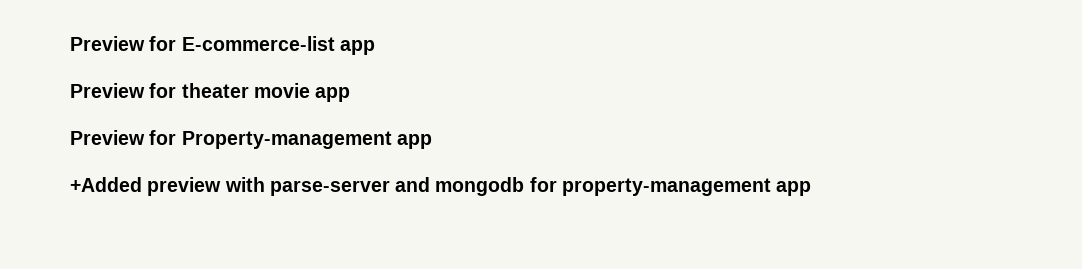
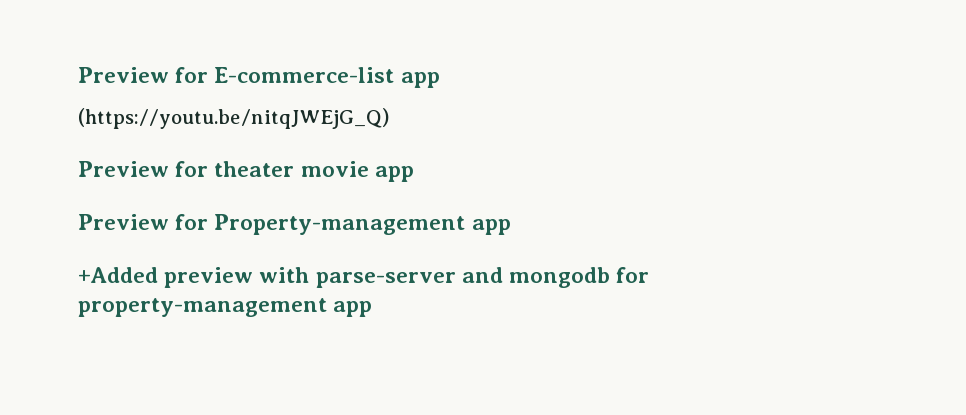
(375, 47) none -> [78,108,389,129] // (https://youtu.be/nitqJWEjG_Q)

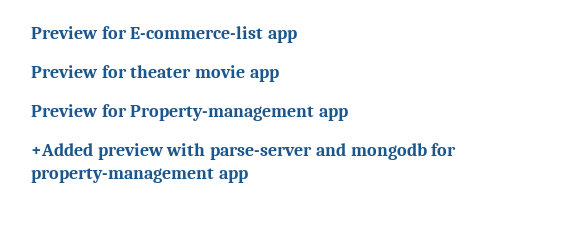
[78,108,389,129] // (https://youtu.be/nitqJWEjG_Q) -> (298, 36) none

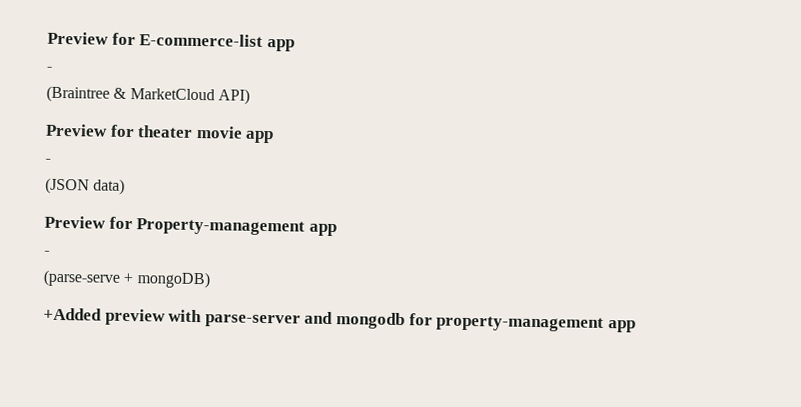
(298, 36) none -> [46,66,52,71] [46,85,250,105] // - // (Braintree & MarketCloud API)
(279, 75) none -> [45,158,51,163] [45,177,126,195] // - // (JSON data)
(349, 114) none -> [44,250,50,255] [43,269,210,289] // - // (parse-serve + mongoDB)

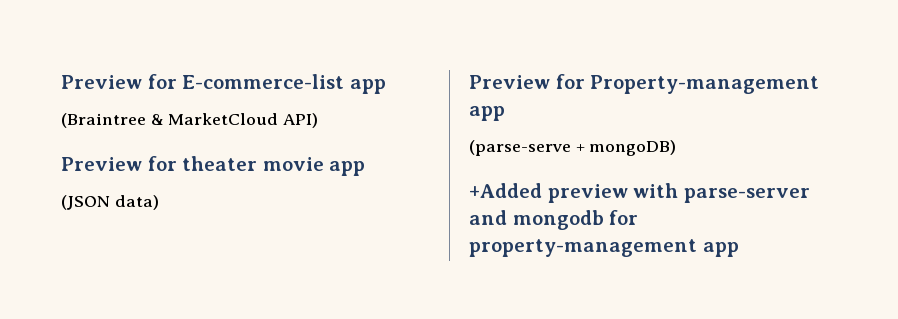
[46,66,52,71] // - -> (386, 86) none
[45,158,51,163] // - -> (366, 168) none
[44,250,50,255] // - -> (505, 113) none

